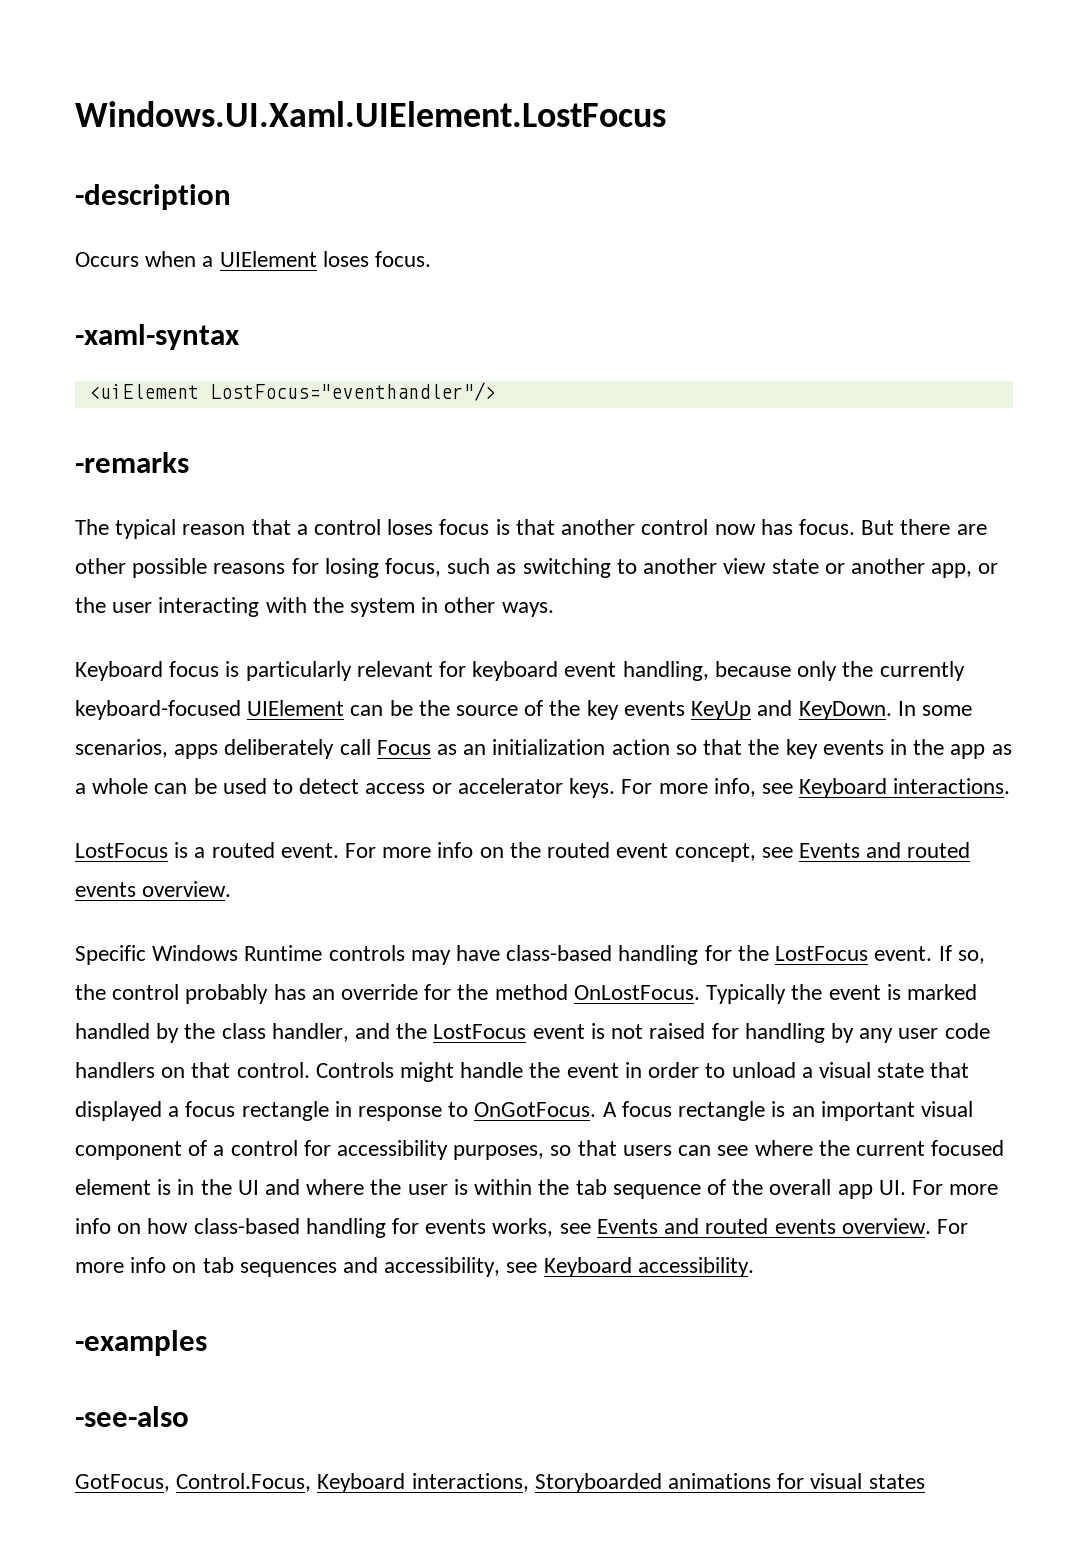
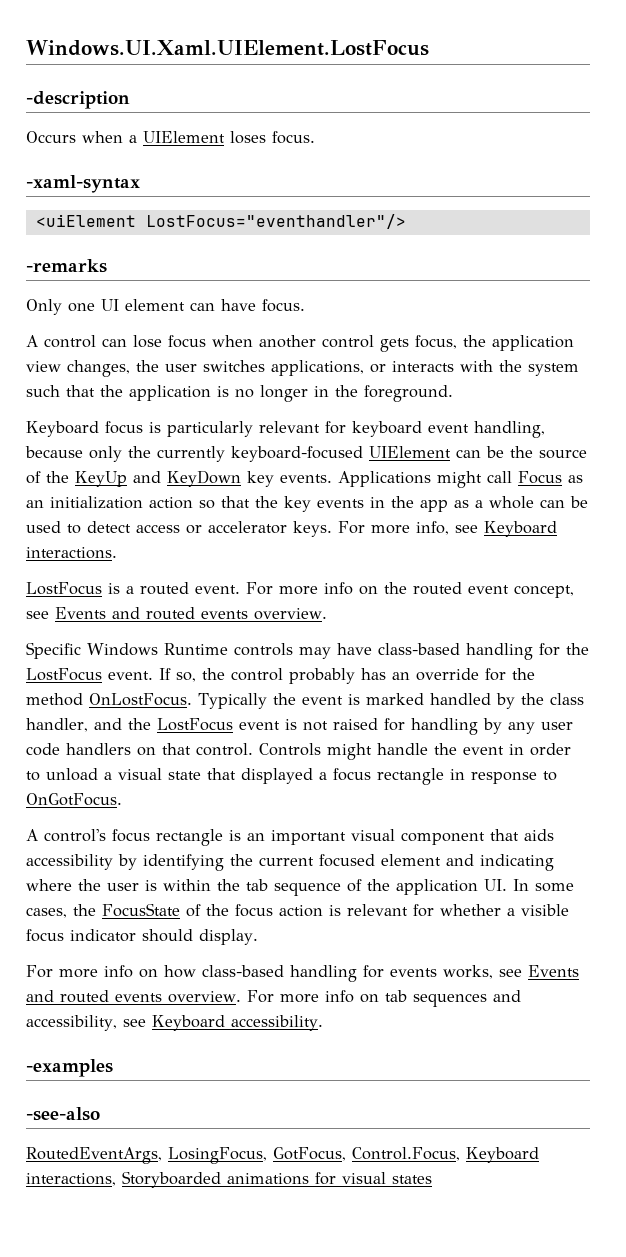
[75,519,987,539] [75,558,999,578] [75,597,554,617] The typical reason that a control loses focus is that another control now has focus. But there are other possible reasons for losing focus, such as switching to another view state or another app, or the user interacting with the system in other ways. -> [26,299,305,315] [26,335,574,352] [26,360,579,377] [26,385,453,402] Only one UI element can have focus. // A control can lose focus when another control gets focus, the application view changes, the user switches applications, or interacts with the system such that the application is no longer in the foreground.
[586,700,972,720] [75,739,335,759] key events KeyUp and KeyDown. In some scenarios, apps deliberately -> [75,470,482,488] KeyUp and KeyDown key events. Applications might
[602,1102,617,1117] A -> [26,829,106,842] // A control's
[188,1140,1005,1160] [75,1179,301,1195] of a control for accessibility purposes, so that users can see where the current focused element is in the UI and -> [490,829,554,841] [26,854,554,871] that aids accessibility by identifying the current focused element and indicating
[769,1179,906,1199] overall app UI. -> [396,879,574,895] [26,903,569,918] [26,929,258,945] application UI. In some cases, the FocusState of the focus action is relevant for whether a visible focus indicator should display. //
(189, 1416) none -> [26,1147,267,1164] RoutedEventArgs, LosingFocus,

